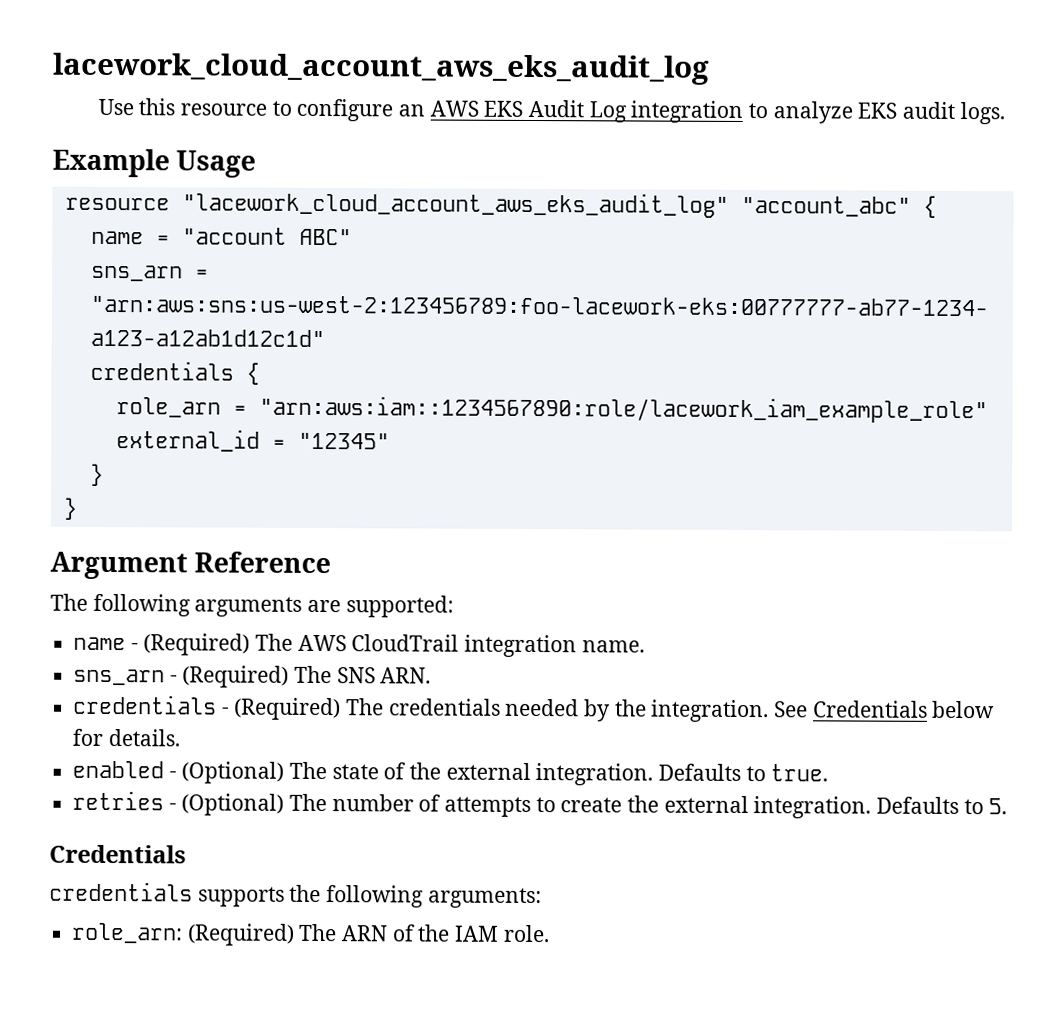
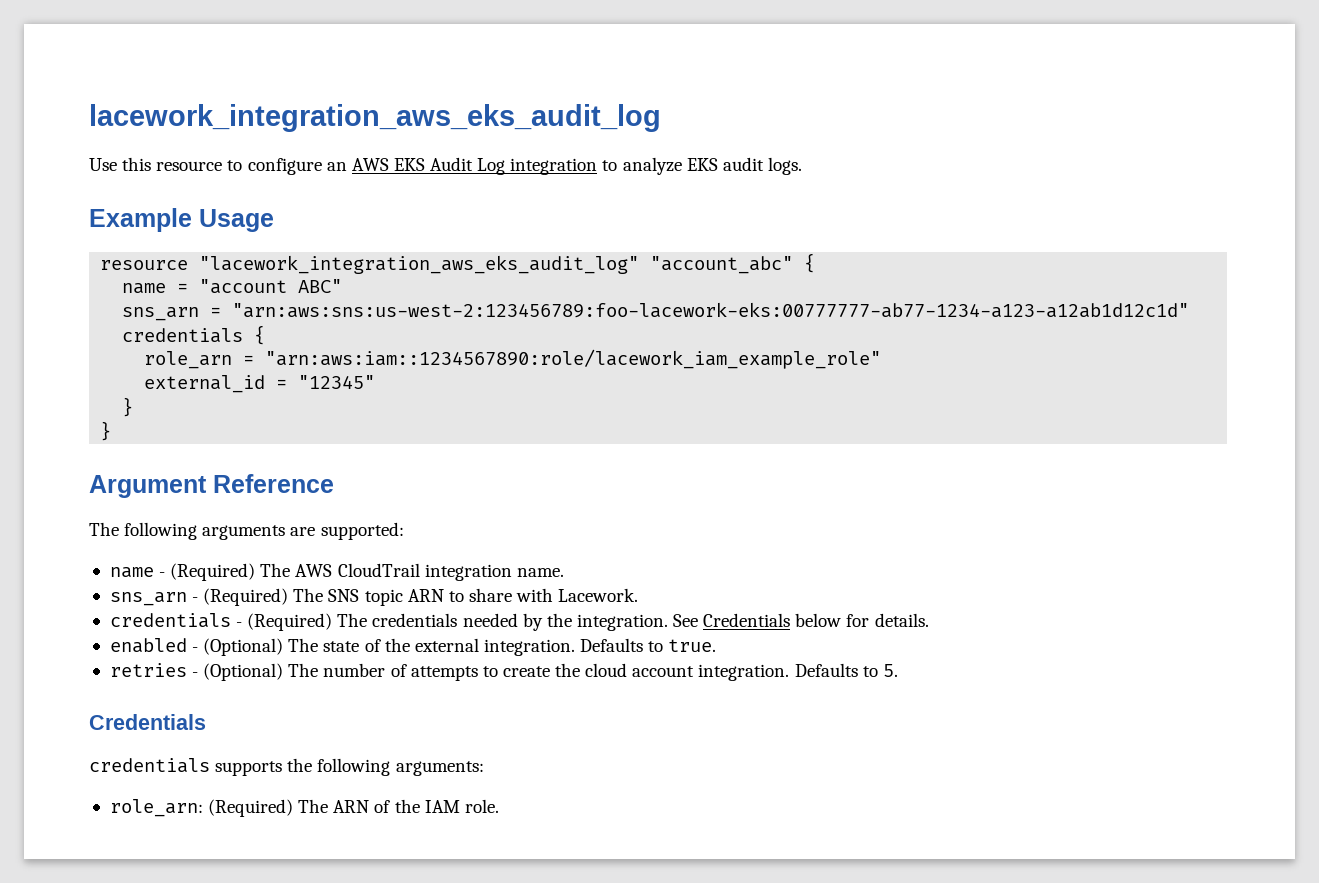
[53,52,710,85] lacework_cloud_account_aws_eks_audit_log -> [89,104,661,132] lacework_integration_aws_eks_audit_log
[181,191,729,218] "lacework_cloud_account_aws_eks_audit_log" -> [199,255,640,274] "lacework_integration_aws_eks_audit_log"
[380,667,432,684] ARN. -> [364,588,639,606] topic ARN to share with Lacework.
[663,795,749,814] external -> [585,663,695,677] cloud account

